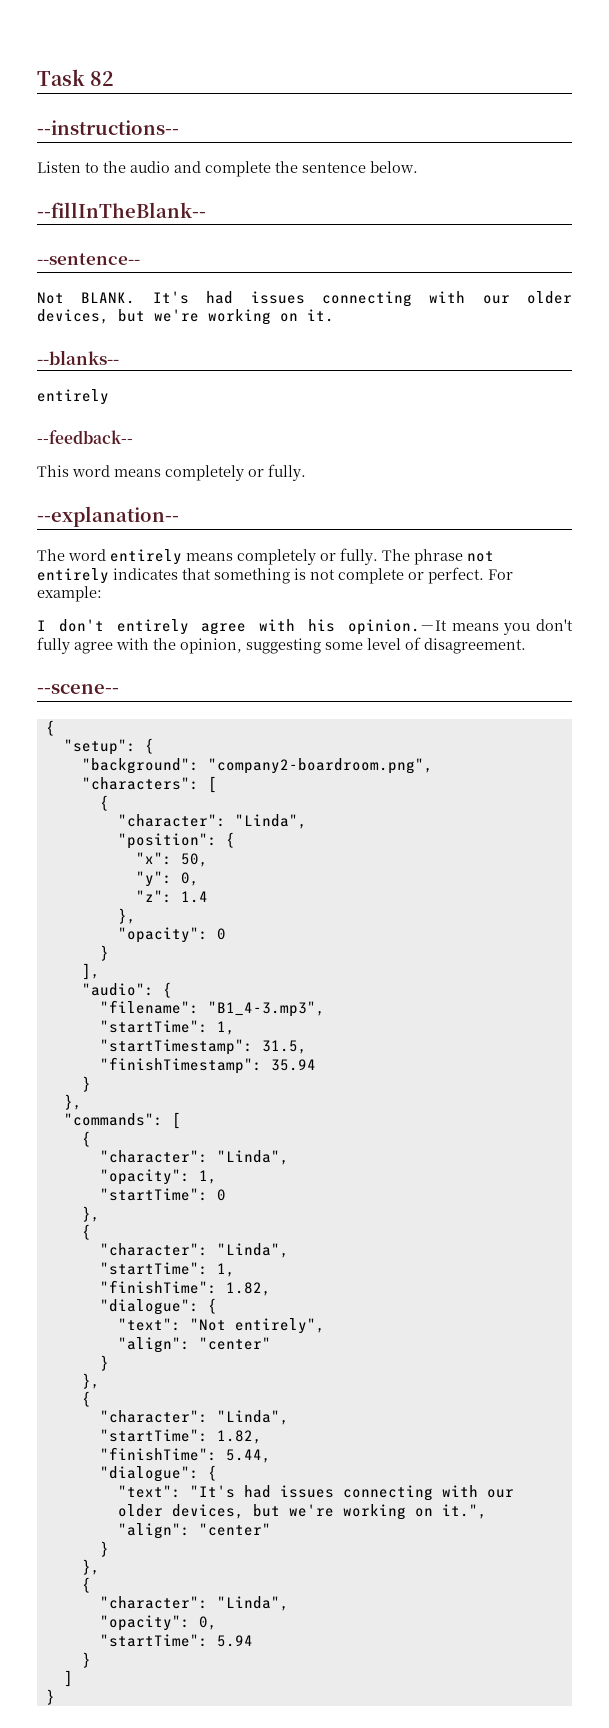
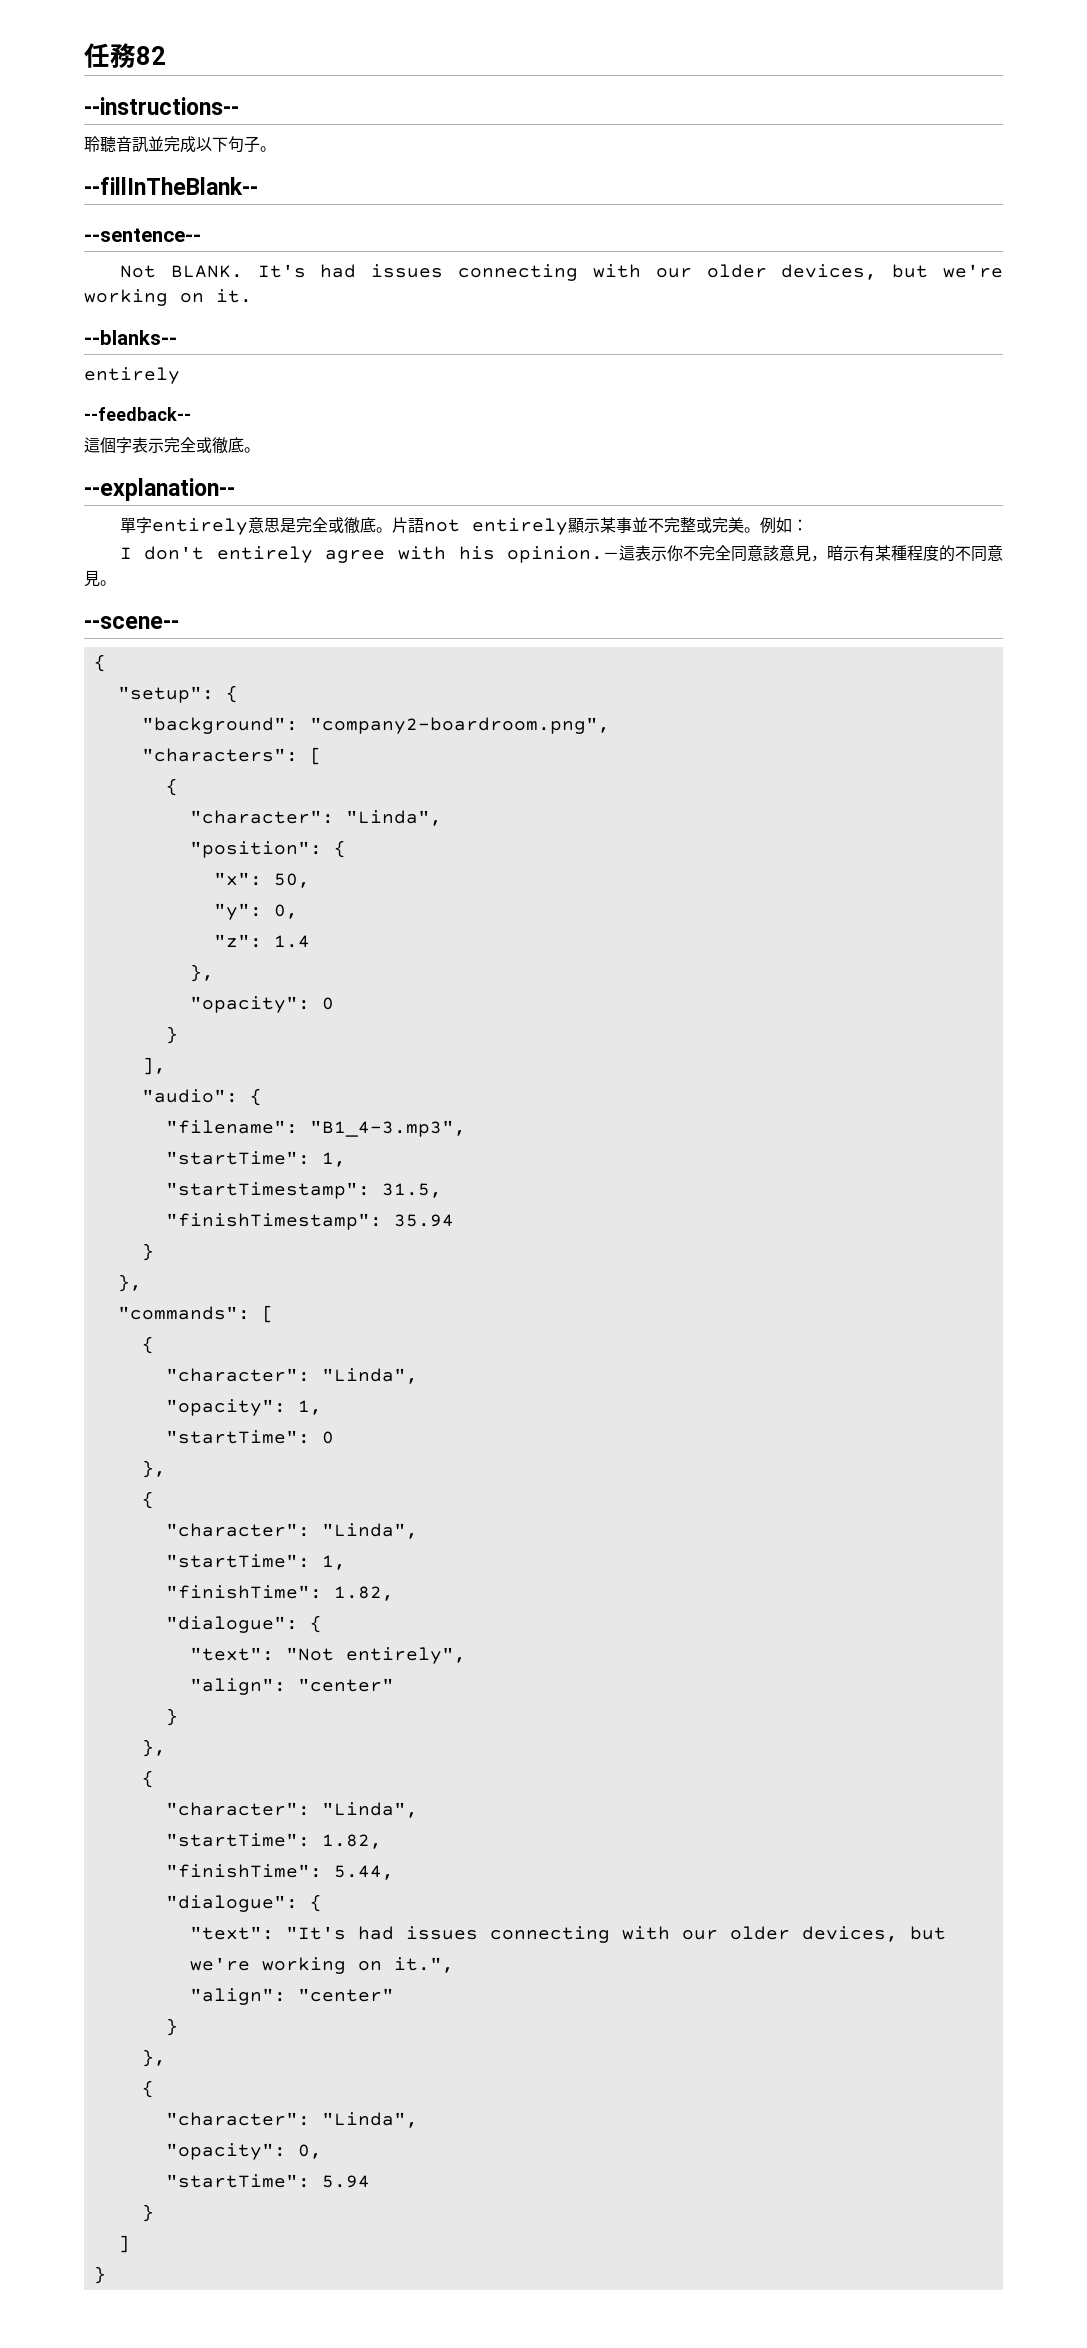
[37,69,85,86] Task -> [84,43,136,68] 任務
[37,161,418,177] Listen to the audio and complete the sentence below. -> [84,136,276,153] 聆聽音訊並完成以下句子。
[37,464,306,481] [37,506,179,527] [37,548,494,565] [37,567,513,584] [37,586,102,602] This word means completely or fully. // --explanation-- // The word entirely means completely or fully. The phrase not entirely indicates that something is not complete or perfect. For example: -> [84,437,260,454] [84,478,235,501] [119,517,808,535] 這個字表示完全或徹底。 // --explanation-- // 單字entirely意思是完全或徹底。片語not entirely顯示某事並不完整或完美。例如：
[434,619,573,635] [37,637,526,654] It means you don't fully agree with the opinion, suggesting some level of disagreement. -> [619,545,1003,562] [84,570,116,587] 這表示你不完全同意該意見，暗示有某種程度的不同意見。

